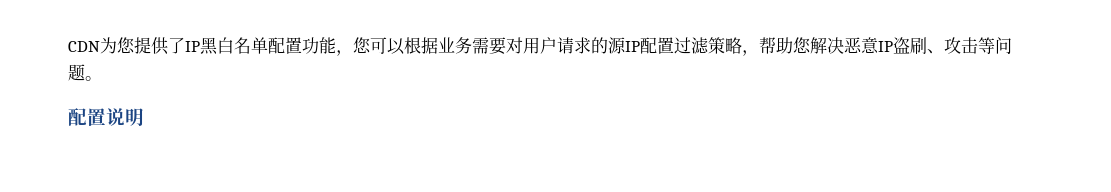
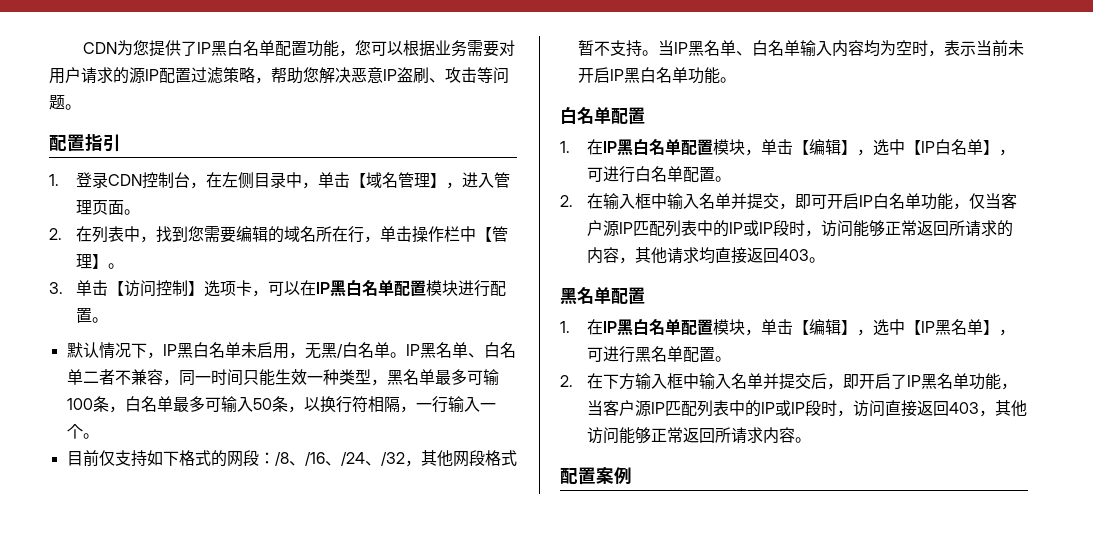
[106,108,144,126] 说明 -> [85,134,121,152] [49,172,510,189] [75,200,140,215] [49,226,508,243] [75,254,124,269] [49,280,506,297] [75,308,108,323] [66,342,516,359] [66,369,499,386] [66,396,496,413] [66,424,99,439] [66,450,517,467] [577,40,1024,57] [577,67,736,84] [560,107,645,125] [560,139,1015,156] [586,166,731,183] [560,193,1017,210] [586,220,1013,237] [586,247,825,264] [560,287,645,305] [560,319,1015,336] [586,346,731,363] [560,373,1017,390] [586,400,1027,417] [586,427,811,444] [560,467,632,485] 指引 // 1.登录CDN控制台，在左侧目录中，单击【域名管理】，进入管理页面。 // 2.在列表中，找到您需要编辑的域名所在行，单击操作栏中【管理】。 // 3.单击【访问控制】选项卡，可以在IP黑白名单配置模块进行配置。 // 默认情况下，IP黑白名单未启用，无黑/白名单。IP黑名单、白名单二者不兼容，同一时间只能生效一种类型，黑名单最多可输100条，白名单最多可输入50条，以换行符相隔，一行输入一个。 // 目前仅支持如下格式的网段：/8、/16、/24、/32，其他网段格式暂不支持。当IP黑名单、白名单输入内容均为空时，表示当前未开启IP黑白名单功能。 // 白名单配置 // 1.在IP黑白名单配置模块，单击【编辑】，选中【IP白名单】，可进行白名单配置。 // 2.在输入框中输入名单并提交，即可开启IP白名单功能，仅当客户源IP匹配列表中的IP或IP段时，访问能够正常返回所请求的内容，其他请求均直接返回403。 // 黑名单配置 // 1.在IP黑白名单配置模块，单击【编辑】，选中【IP黑名单】，可进行黑名单配置。 // 2.在下方输入框中输入名单并提交后，即开启了IP黑名单功能，当客户源IP匹配列表中的IP或IP段时，访问直接返回403，其他访问能够正常返回所请求内容。 // 配置案例

